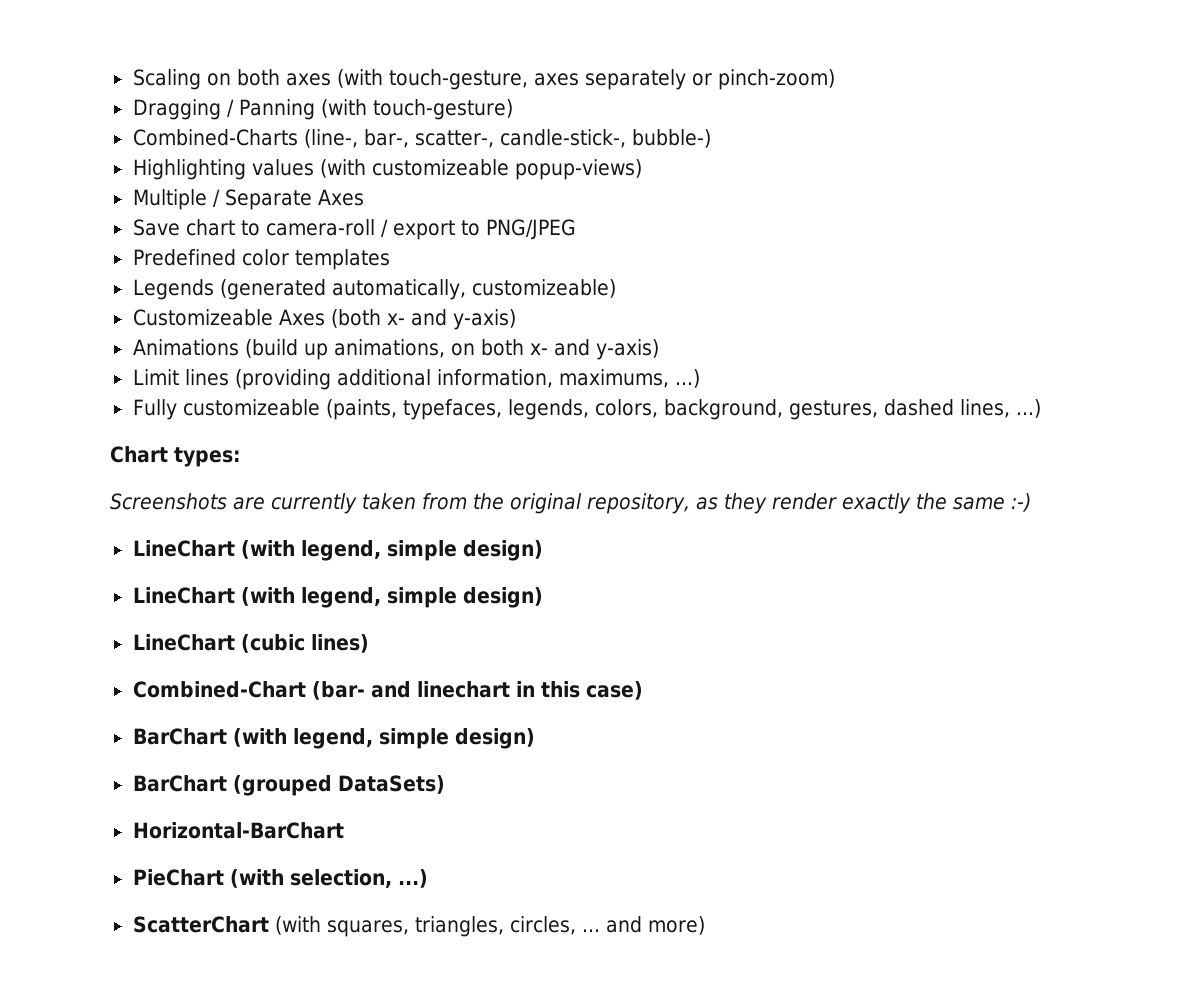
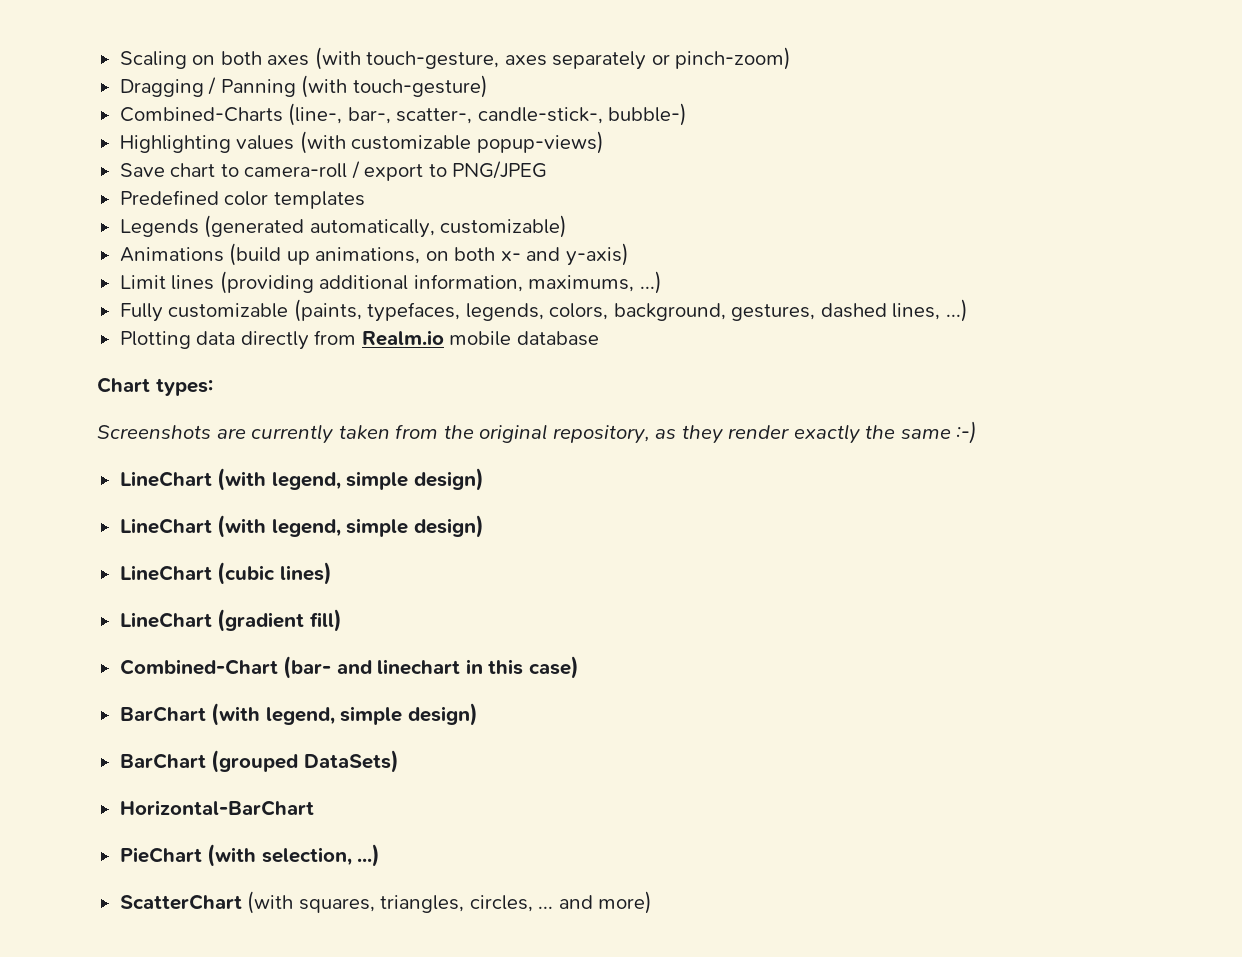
[371,159,509,176] customizeable -> [351,135,472,150] customizable
[132,189,364,210] // Multiple / Separate Axes -> (604, 142) none
[471,279,616,298] [132,309,516,330] customizeable) // Customizeable Axes (both x- and y-axis) -> [440,215,568,238] customizable)
[182,399,320,416] customizeable -> [168,303,289,318] customizable
(1041, 408) none -> [119,330,599,350] // Plotting data directly from Realm.io mobile database
(369, 643) none -> [119,609,342,632] // LineChart (gradient fill)

